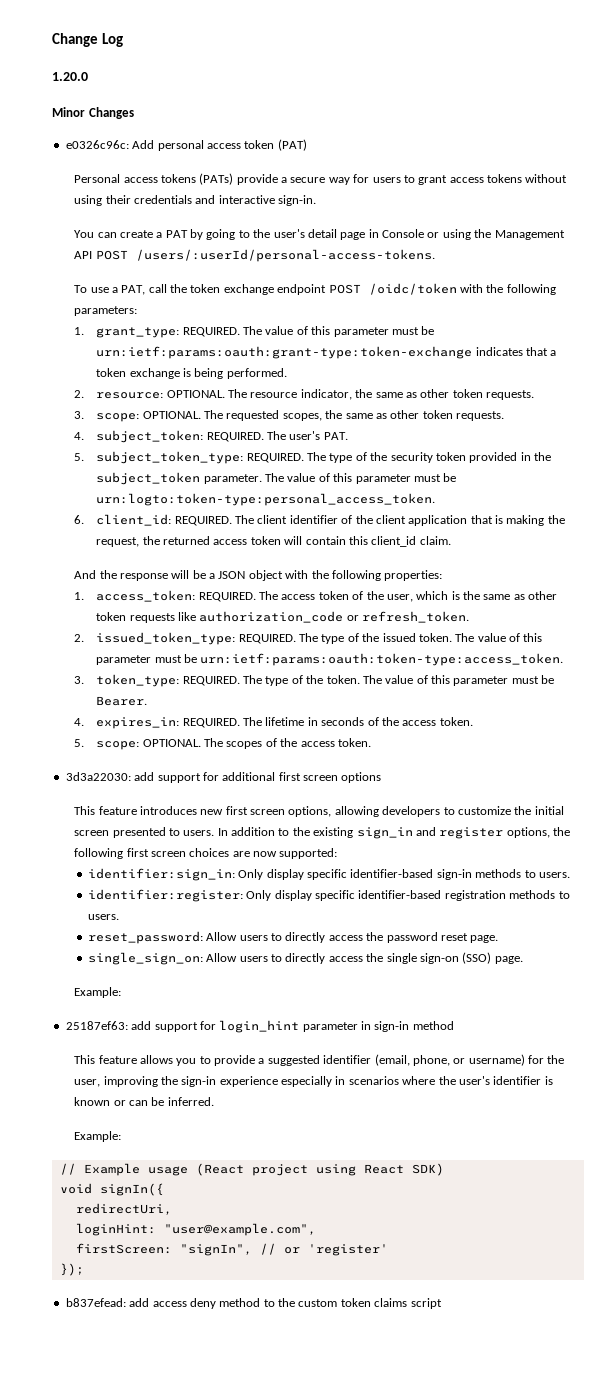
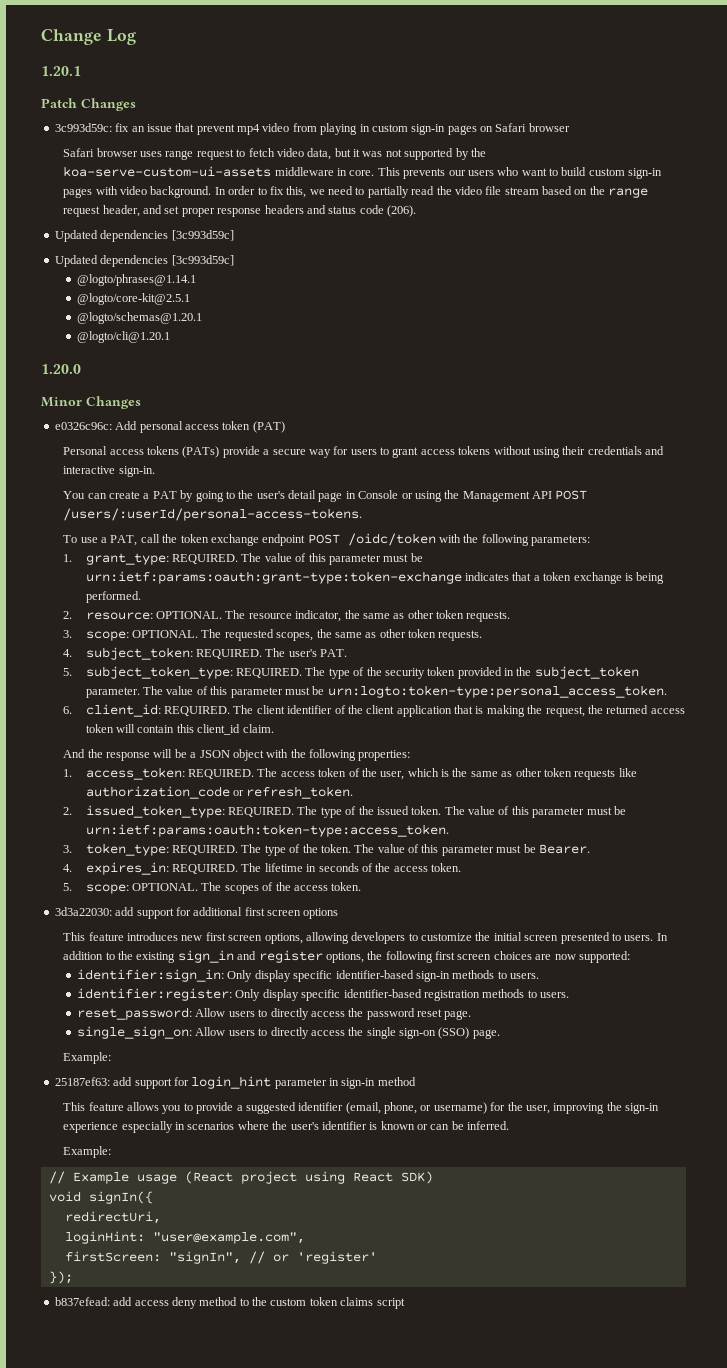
(123, 40) none -> [41,66,81,76] [41,98,136,111] [54,123,570,135] [63,148,486,160] [63,166,663,179] [63,186,649,198] [63,205,417,217] [54,230,234,242] [54,255,234,267] [77,274,197,286] [77,293,191,305] [77,312,203,324] [77,331,171,343] // 1.20.1 // Patch Changes // 3c993d59c: fix an issue that prevent mp4 video from playing in custom sign-in pages on Safari browser // Safari browser uses range request to fetch video data, but it was not supported by the koa-serve-custom-ui-assets middleware in core. This prevents our users who want to build custom sign-in pages with video background. In order to fix this, we need to partially read the video file stream based on the range request header, and set proper response headers and status code (206). // Updated dependencies [3c993d59c] // Updated dependencies [3c993d59c] // @logto/phrases@1.14.1 // @logto/core-kit@2.5.1 // @logto/schemas@1.20.1 // @logto/cli@1.20.1

